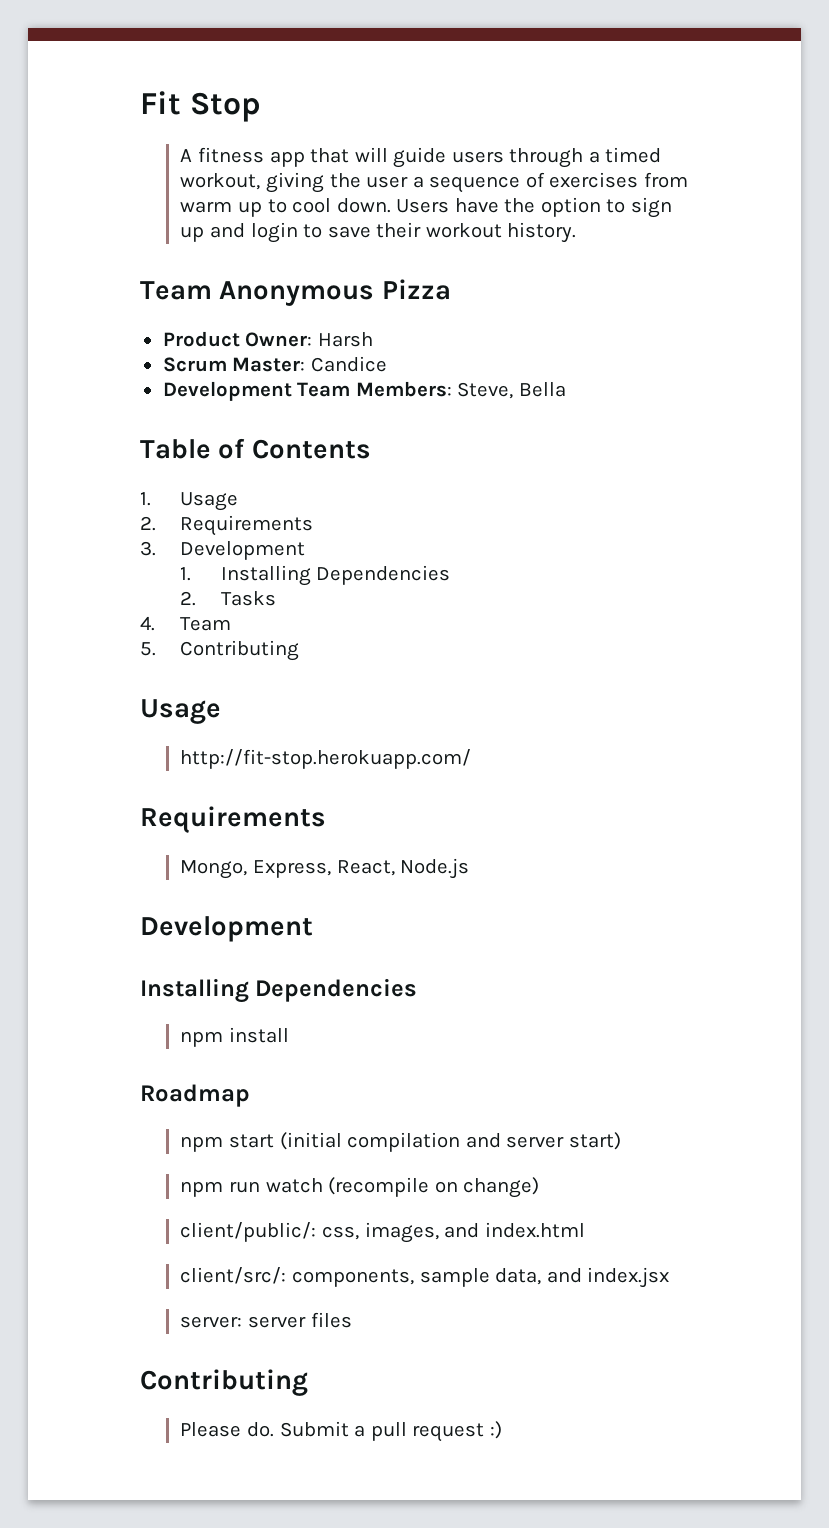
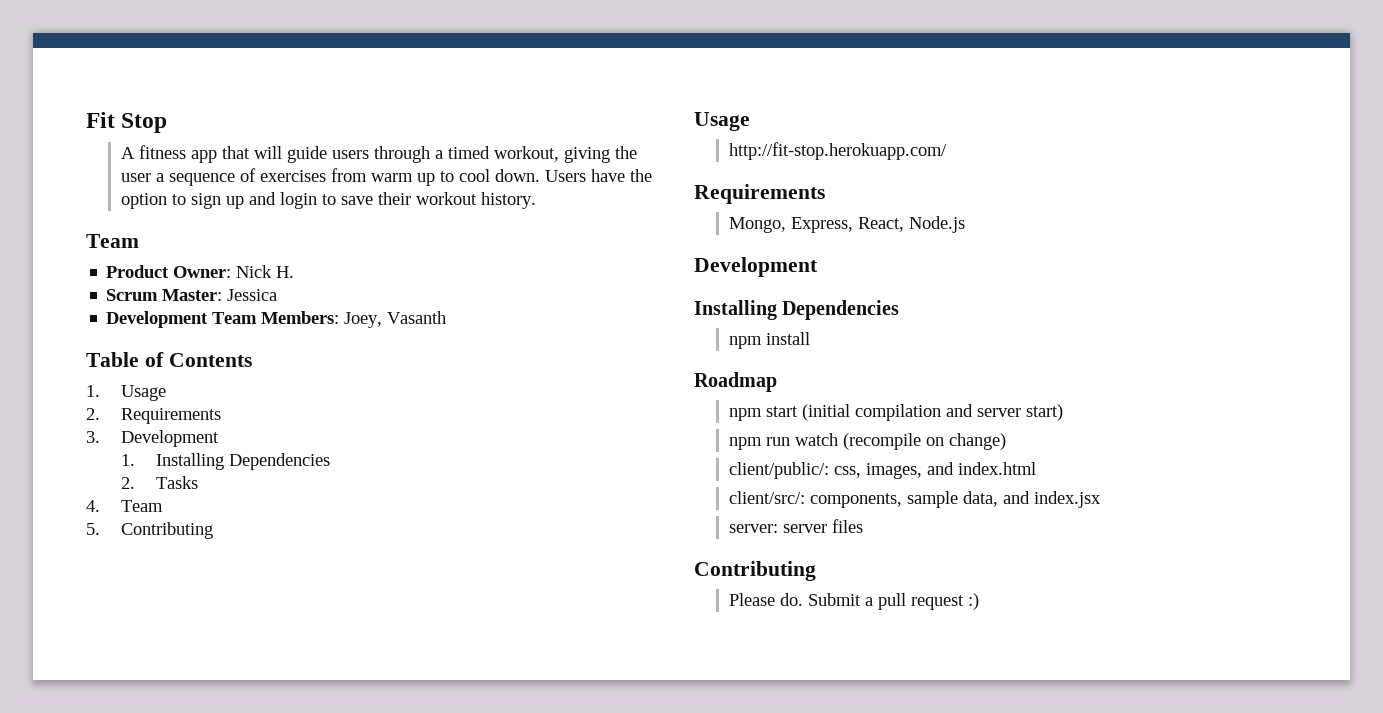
[219,279,451,306] Anonymous Pizza -> (139, 241) none
[317,332,373,347] Harsh -> [236,265,295,278] Nick H.
[310,356,387,372] Candice -> [227,289,278,301] Jessica
[457,382,566,399] Steve, Bella -> [344,311,447,328] Joey, Vasanth

